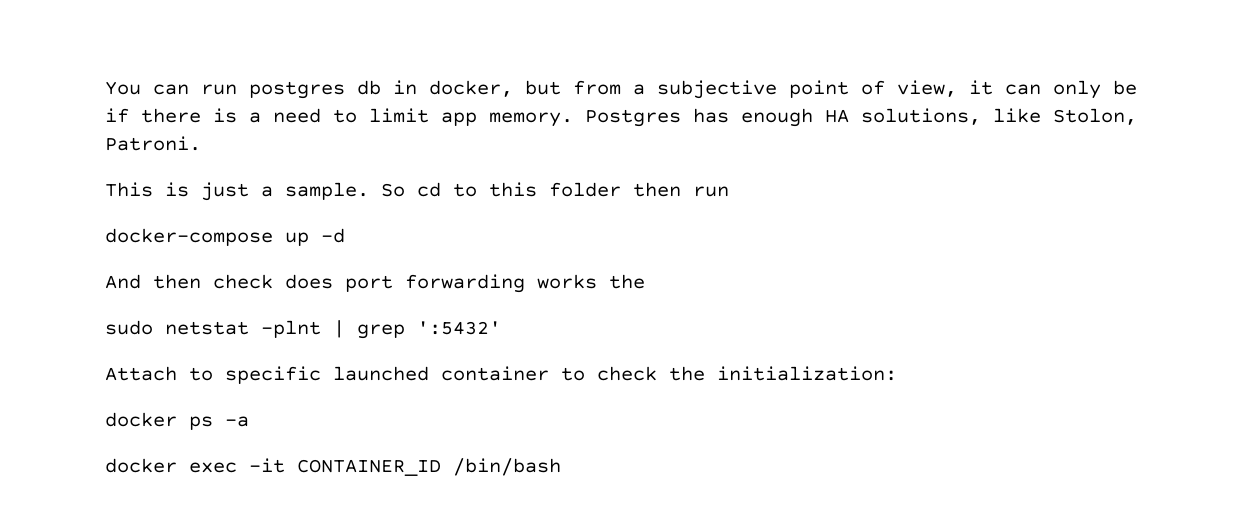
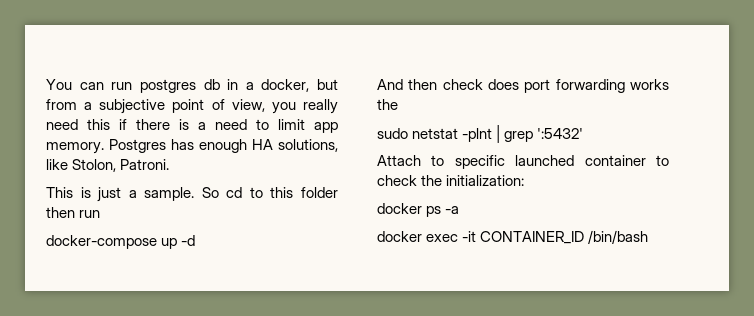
(417, 87) none -> [245,82,254,90] a
[969,80,1137,99] it can only be -> [271,99,338,114] [46,119,110,130] you really need this

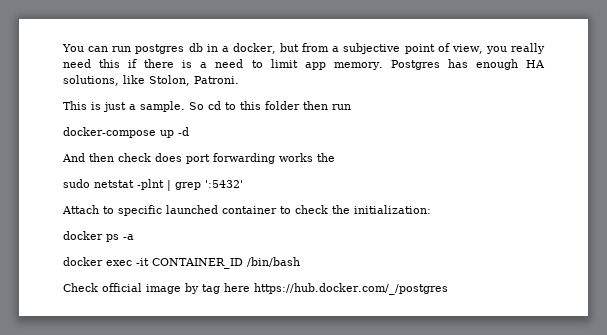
(649, 237) none -> [63,283,448,295] // Check official image by tag here https://hub.docker.com/_/postgres

